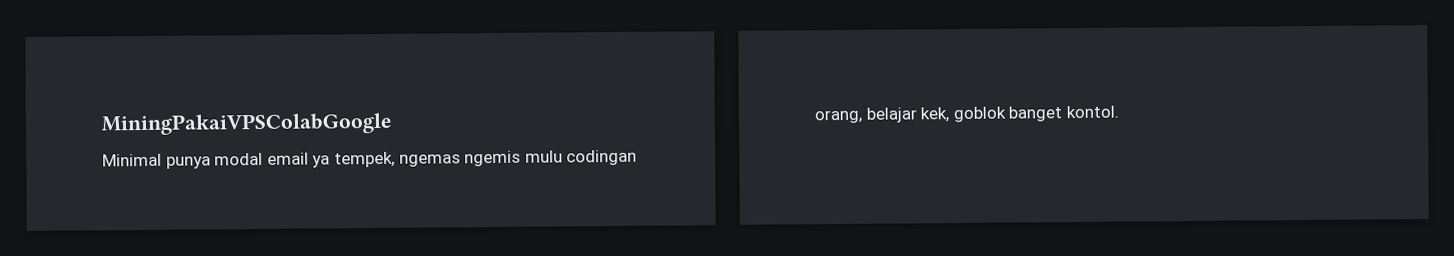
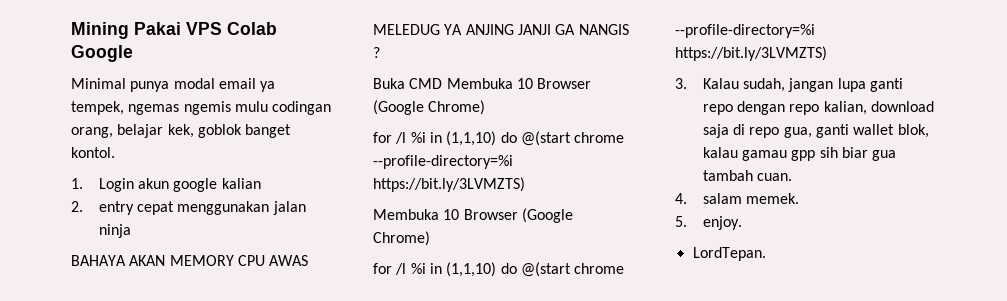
[101,112,393,136] MiningPakaiVPSColabGoogle -> [71,22,277,39] [71,45,133,62] Mining Pakai VPS Colab Google
(1119, 112) none -> [71,178,261,192] [71,201,306,215] [98,224,131,238] [71,255,309,266] [373,24,629,35] [373,47,380,58] [373,78,592,89] [373,100,486,115] [373,131,625,146] [373,155,513,169] [373,177,525,192] [373,208,573,223] [373,231,430,246] [373,262,625,277] [675,24,815,38] [675,46,827,61] [675,78,903,92] [702,101,934,115] [702,124,929,138] [702,147,897,161] [702,170,792,181] [675,193,799,204] [675,216,742,230] [692,247,766,261] // 1. Login akun google kalian // 2. entry cepat menggunakan jalan ninja // BAHAYA AKAN MEMORY CPU AWAS MELEDUG YA ANJING JANJI GA NANGIS ? // Buka CMD Membuka 10 Browser (Google Chrome) // for /l %i in (1,1,10) do @(start chrome --profile-directory=%i https://bit.ly/3LVMZTS) // Membuka 10 Browser (Google Chrome) // for /l %i in (1,1,10) do @(start chrome --profile-directory=%i https://bit.ly/3LVMZTS) // 3. Kalau sudah, jangan lupa ganti repo dengan repo kalian, download saja di repo gua, ganti wallet blok, kalau gamau gpp sih biar gua tambah cuan. // 4. salam memek. // 5. enjoy. // LordTepan.

